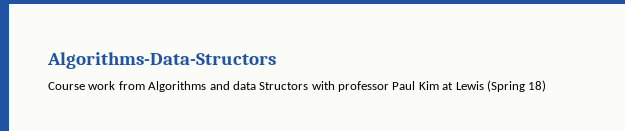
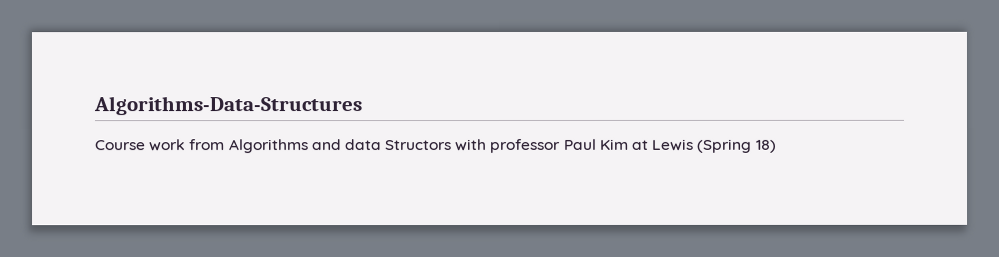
[47,52,276,69] Algorithms-Data-Structors -> [93,96,362,116] Algorithms-Data-Structures

